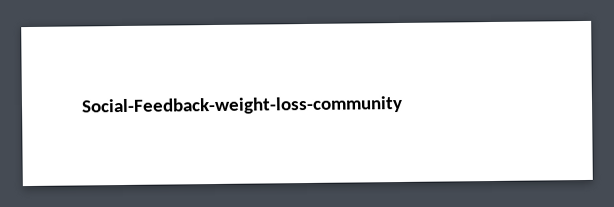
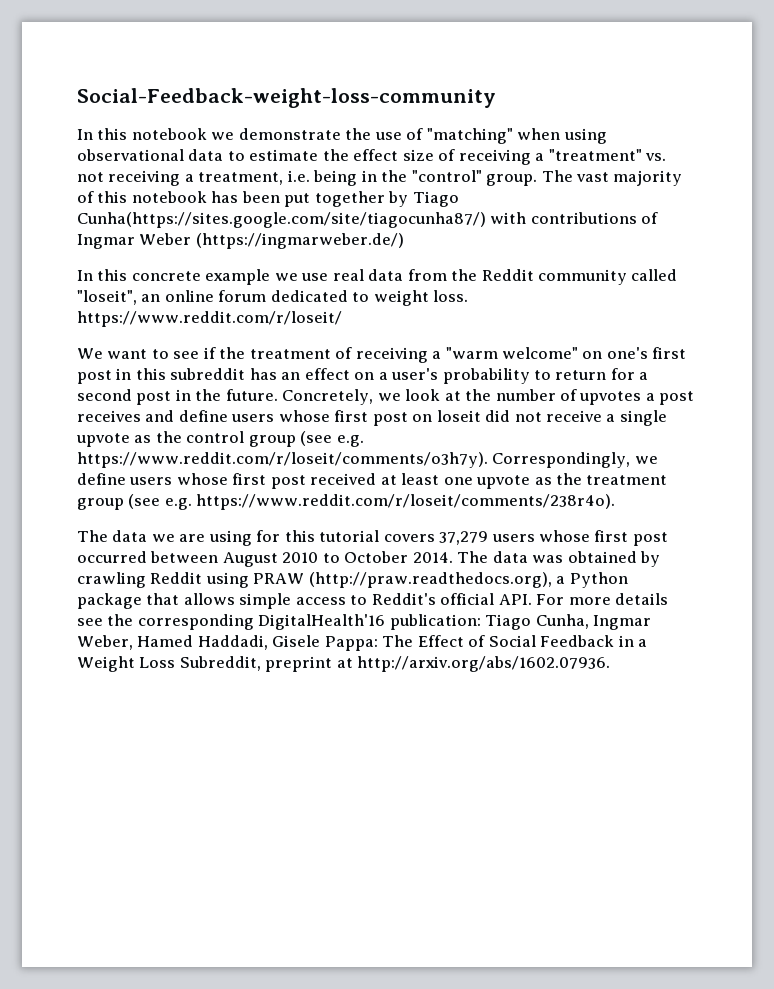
(403, 105) none -> [77,128,607,144] [77,149,667,165] [77,170,683,186] [77,191,459,207] [77,212,659,228] [77,233,404,249] [77,269,678,285] [77,290,469,306] [77,311,342,327] [77,347,687,363] [77,368,649,384] [77,389,695,405] [77,410,667,426] [76,431,364,447] [77,452,658,468] [77,473,668,489] [77,494,616,510] [77,530,668,546] [77,551,661,567] [77,572,628,588] [77,593,669,609] [77,614,652,630] [77,635,648,651] [77,656,611,672] // In this notebook we demonstrate the use of "matching" when using observational data to estimate the effect size of receiving a "treatment" vs. not receiving a treatment, i.e. being in the "control" group. The vast majority of this notebook has been put together by Tiago Cunha(https://sites.google.com/site/tiagocunha87/) with contributions of Ingmar Weber (https://ingmarweber.de/) // In this concrete example we use real data from the Reddit community called "loseit", an online forum dedicated to weight loss. https://www.reddit.com/r/loseit/ // We want to see if the treatment of receiving a "warm welcome" on one's first post in this subreddit has an effect on a user's probability to return for a second post in the future. Concretely, we look at the number of upvotes a post receives and define users whose first post on loseit did not receive a single upvote as the control group (see e.g. https://www.reddit.com/r/loseit/comments/o3h7y). Correspondingly, we define users whose first post received at least one upvote as the treatment group (see e.g. https://www.reddit.com/r/loseit/comments/238r4o). // The data we are using for this tutorial covers 37,279 users whose first post occurred between August 2010 to October 2014. The data was obtained by crawling Reddit using PRAW (http://praw.readthedocs.org), a Python package that allows simple access to Reddit's official API. For more details see the corresponding DigitalHealth'16 publication: Tiago Cunha, Ingmar Weber, Hamed Haddadi, Gisele Pappa: The Effect of Social Feedback in a Weight Loss Subreddit, preprint at http://arxiv.org/abs/1602.07936.

